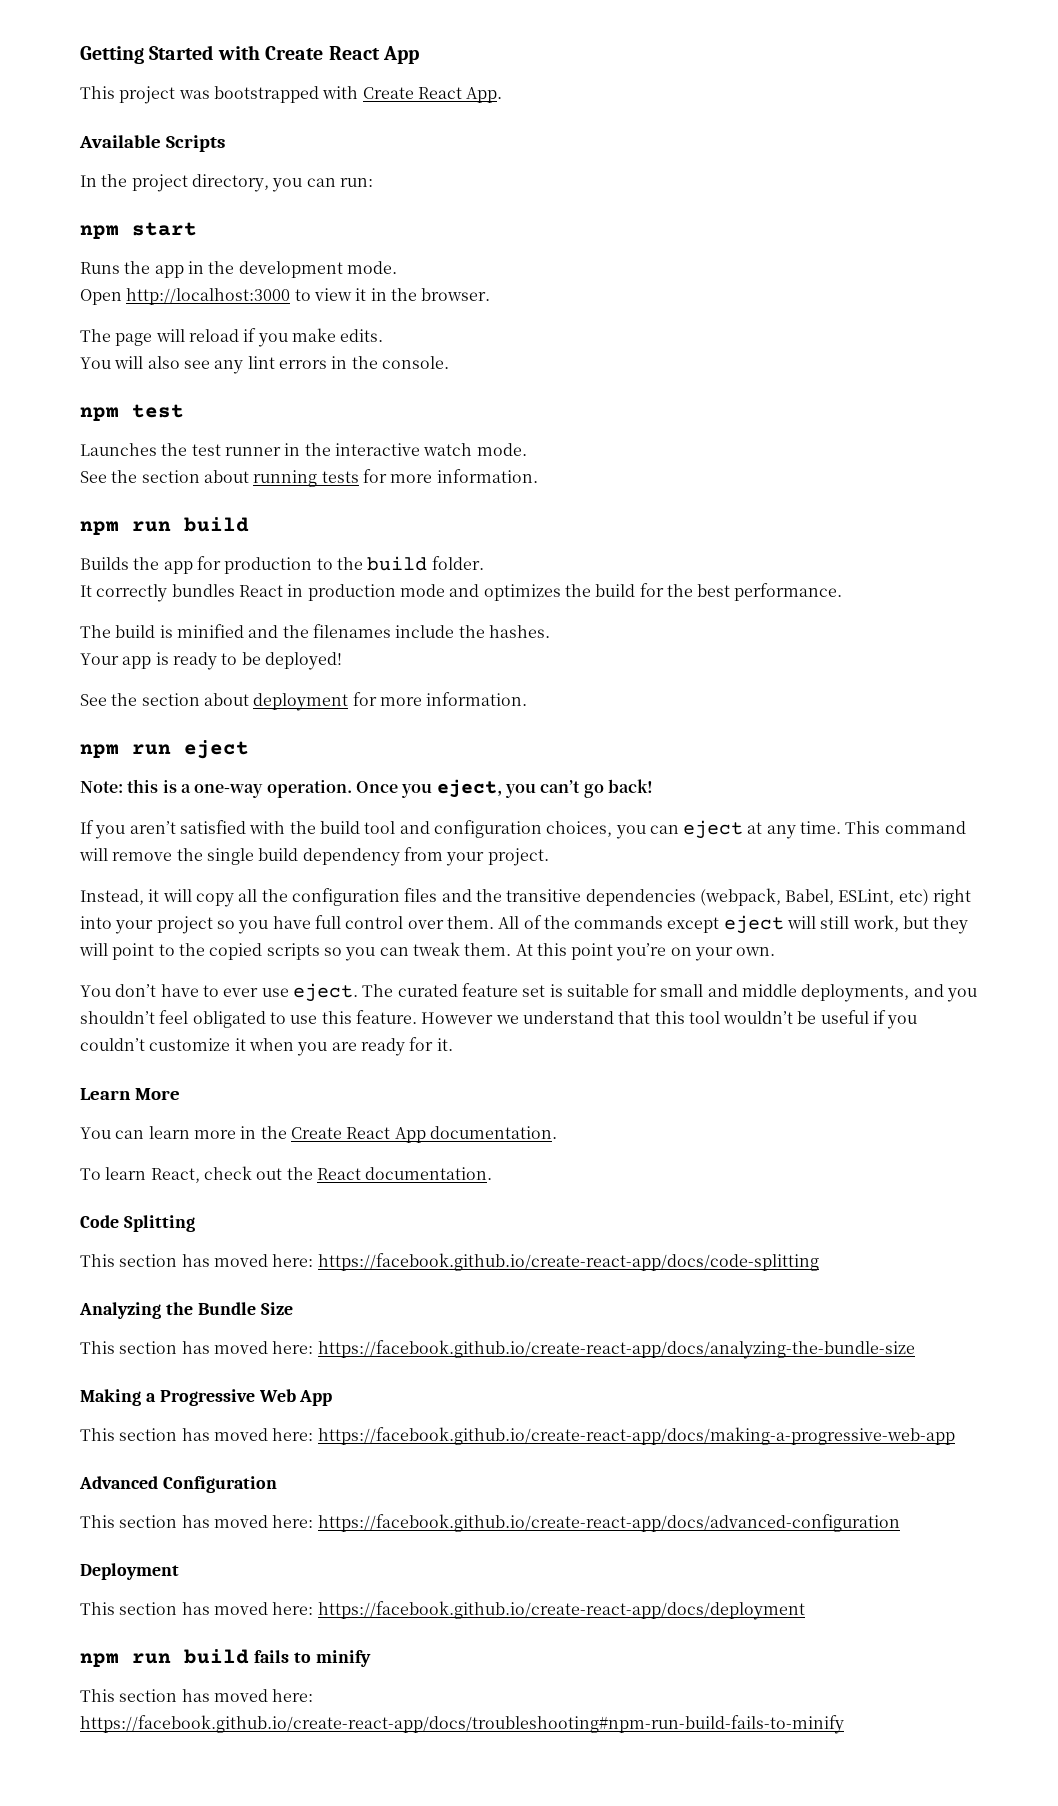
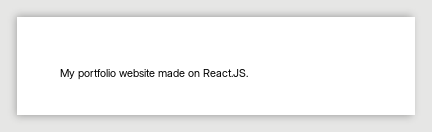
[80,45,419,64] [80,86,503,104] [79,135,226,152] [80,174,373,192] [80,222,197,239] [80,261,397,278] [80,288,491,305] [80,328,384,347] [80,356,449,374] [80,404,184,421] [80,443,527,456] [80,469,538,487] [80,517,249,535] [80,556,484,574] [80,583,843,602] [80,624,550,638] [80,652,342,670] [80,692,528,711] [80,740,249,759] [80,779,653,798] [80,820,966,839] [79,847,549,866] [80,888,972,907] [80,915,969,934] [79,942,776,961] [80,983,978,1002] [80,1010,918,1029] [80,1037,453,1056] [80,1088,181,1100] [80,1126,557,1143] [80,1166,493,1183] [80,1215,195,1232] [80,1253,819,1271] [79,1302,293,1319] [80,1340,915,1359] [80,1389,333,1406] [80,1427,955,1445] [79,1476,277,1493] [80,1514,900,1532] [80,1563,179,1580] [80,1601,805,1620] [80,1649,371,1667] [80,1689,314,1702] [80,1715,844,1734] Getting Started with Create React App // This project was bootstrapped with Create React App. // Available Scripts // In the project directory, you can run: // npm start // Runs the app in the development mode. // Open http://localhost:3000 to view it in the browser. // The page will reload if you make edits. // You will also see any lint errors in the console. // npm test // Launches the test runner in the interactive watch mode. // See the section about running tests for more information. // npm run build // Builds the app for production to the build folder. // It correctly bundles React in production mode and optimizes the build for the best performance. // The build is minified and the filenames include the hashes. // Your app is ready to be deployed! // See the section about deployment for more information. // npm run eject // Note: this is a one-way operation. Once you eject, you can’t go back! // If you aren’t satisfied with the build tool and configuration choices, you can eject at any time. This command will remove the single build dependency from your project. // Instead, it will copy all the configuration files and the transitive dependencies (webpack, Babel, ESLint, etc) right into your project so you have full control over them. All of the commands except eject will still work, but they will point to the copied scripts so you can tweak them. At this point you’re on your own. // You don’t have to ever use eject. The curated feature set is suitable for small and middle deployments, and you shouldn’t feel obligated to use this feature. However we understand that this tool wouldn’t be useful if you couldn’t customize it when you are ready for it. // Learn More // You can learn more in the Create React App documentation. // To learn React, check out the React documentation. // Code Splitting // This section has moved here: https://facebook.github.io/create-react-app/docs/code-splitting // Analyzing the Bundle Size // This section has moved here: https://facebook.github.io/create-react-app/docs/analyzing-the-bundle-size // Making a Progressive Web App // This section has moved here: https://facebook.github.io/create-react-app/docs/making-a-progressive-web-app // Advanced Configuration // This section has moved here: https://facebook.github.io/create-react-app/docs/advanced-configuration // Deployment // This section has moved here: https://facebook.github.io/create-react-app/docs/deployment // npm run build fails to minify // This section has moved here: https://facebook.github.io/create-react-app/docs/troubleshooting#npm-run-build-fails-to-minify -> [60,69,248,80] My portfolio website made on React.JS.

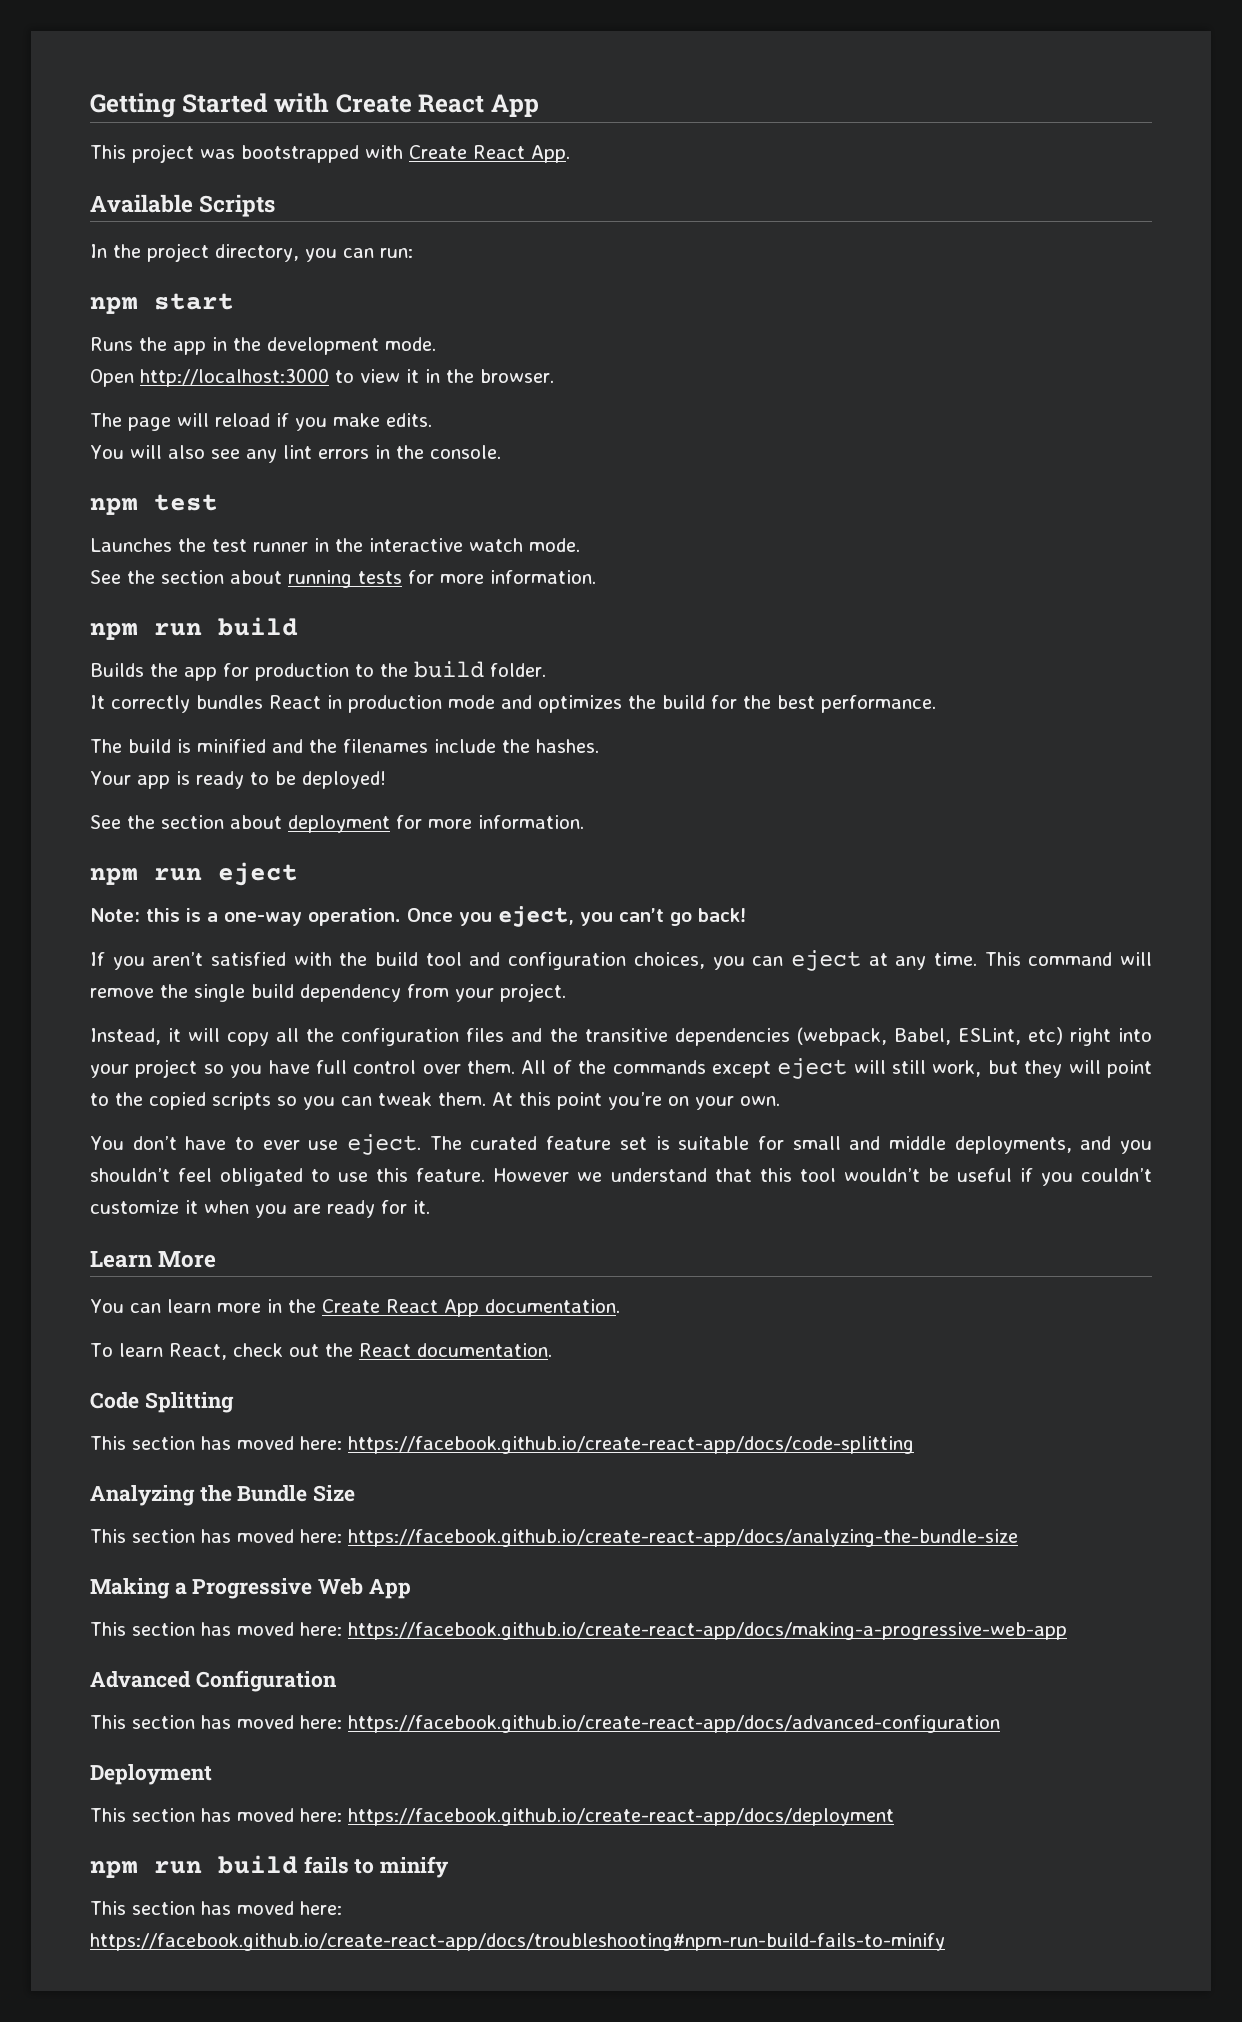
[60,69,248,80] My portfolio website made on React.JS. -> [90,93,540,118] [90,144,570,163] [90,194,276,217] [90,243,413,262] [90,293,234,314] [90,337,436,355] [90,368,554,387] [90,413,432,431] [90,445,501,463] [90,494,218,515] [90,538,580,552] [90,570,596,588] [90,617,298,640] [90,661,546,681] [90,695,936,713] [90,739,599,753] [90,771,386,789] [90,815,584,833] [90,862,298,886] [90,906,746,927] [90,950,1153,971] [90,983,566,1002] [90,1027,1152,1046] [90,1058,1153,1079] [90,1092,780,1110] [90,1134,1153,1155] [90,1168,1152,1186] [90,1200,430,1218] [90,1251,217,1268] [90,1299,620,1317] [90,1343,552,1360] [90,1392,234,1413] [90,1436,914,1454] [90,1485,356,1506] [90,1529,1018,1547] [90,1578,411,1599] [90,1622,1067,1640] [90,1670,337,1692] [90,1715,1000,1733] [90,1764,212,1785] [90,1808,894,1826] [90,1855,450,1878] [90,1901,342,1915] [90,1933,945,1951] Getting Started with Create React App // This project was bootstrapped with Create React App. // Available Scripts // In the project directory, you can run: // npm start // Runs the app in the development mode. // Open http://localhost:3000 to view it in the browser. // The page will reload if you make edits. // You will also see any lint errors in the console. // npm test // Launches the test runner in the interactive watch mode. // See the section about running tests for more information. // npm run build // Builds the app for production to the build folder. // It correctly bundles React in production mode and optimizes the build for the best performance. // The build is minified and the filenames include the hashes. // Your app is ready to be deployed! // See the section about deployment for more information. // npm run eject // Note: this is a one-way operation. Once you eject, you can’t go back! // If you aren’t satisfied with the build tool and configuration choices, you can eject at any time. This command will remove the single build dependency from your project. // Instead, it will copy all the configuration files and the transitive dependencies (webpack, Babel, ESLint, etc) right into your project so you have full control over them. All of the commands except eject will still work, but they will point to the copied scripts so you can tweak them. At this point you’re on your own. // You don’t have to ever use eject. The curated feature set is suitable for small and middle deployments, and you shouldn’t feel obligated to use this feature. However we understand that this tool wouldn’t be useful if you couldn’t customize it when you are ready for it. // Learn More // You can learn more in the Create React App documentation. // To learn React, check out the React documentation. // Code Splitting // This section has moved here: https://facebook.github.io/create-react-app/docs/code-splitting // Analyzing the Bundle Size // This section has moved here: https://facebook.github.io/create-react-app/docs/analyzing-the-bundle-size // Making a Progressive Web App // This section has moved here: https://facebook.github.io/create-react-app/docs/making-a-progressive-web-app // Advanced Configuration // This section has moved here: https://facebook.github.io/create-react-app/docs/advanced-configuration // Deployment // This section has moved here: https://facebook.github.io/create-react-app/docs/deployment // npm run build fails to minify // This section has moved here: https://facebook.github.io/create-react-app/docs/troubleshooting#npm-run-build-fails-to-minify

